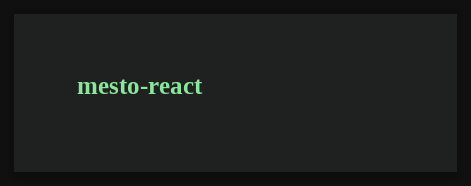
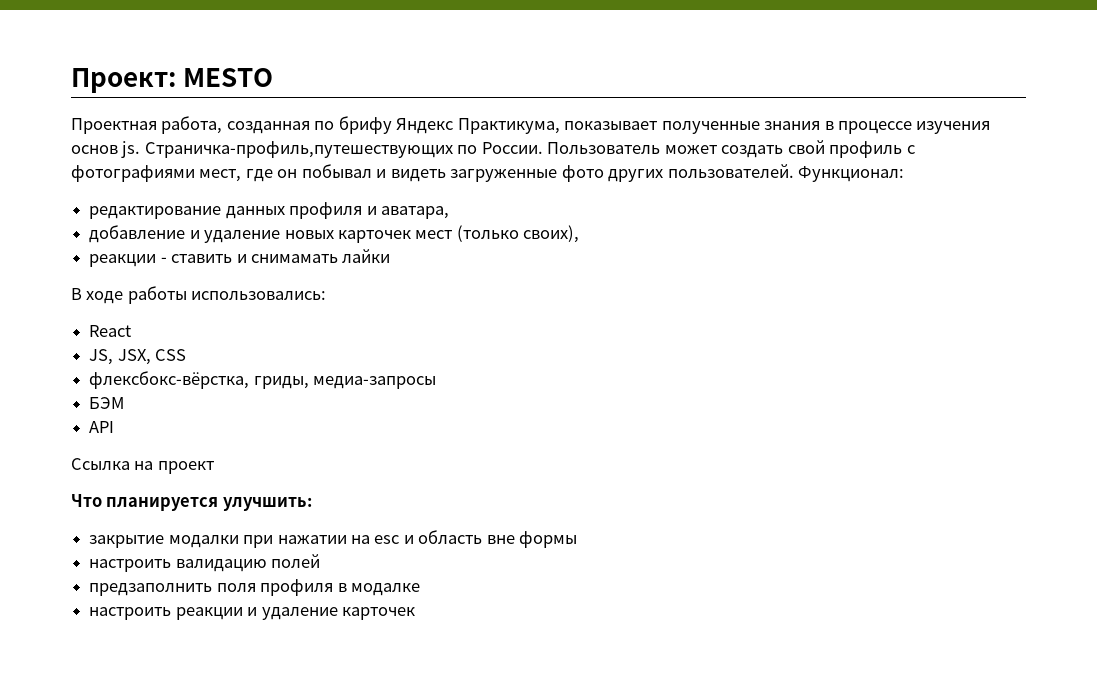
[77,79,203,94] mesto-react -> [71,68,274,93] [71,116,991,134] [71,140,915,158] [71,164,905,182] [89,202,449,219] [89,225,580,243] [89,249,391,267] [71,286,327,304] [89,325,132,337] [89,349,187,365] [89,371,437,389] [89,397,125,409] [89,421,115,433] [71,458,214,474] [71,494,312,511] [89,530,578,548] [89,554,321,572] [89,579,420,596] [89,607,415,620] Проект: MESTO // Проектная работа, созданная по брифу Яндекс Практикума, показывает полученные знания в процессе изучения основ js. Страничка-профиль,путешествующих по России. Пользователь может создать свой профиль с фотографиями мест, где он побывал и видеть загруженные фото других пользователей. Функционал: // редактирование данных профиля и аватара, // добавление и удаление новых карточек мест (только своих), // реакции - ставить и снимамать лайки // В ходе работы использовались: // React // JS, JSX, СSS // флексбокс-вёрстка, гриды, медиа-запросы // БЭМ // API // Ссылка на проект // Что планируется улучшить: // закрытие модалки при нажатии на esc и область вне формы // настроить валидацию полей // предзаполнить поля профиля в модалке // настроить реакции и удаление карточек

